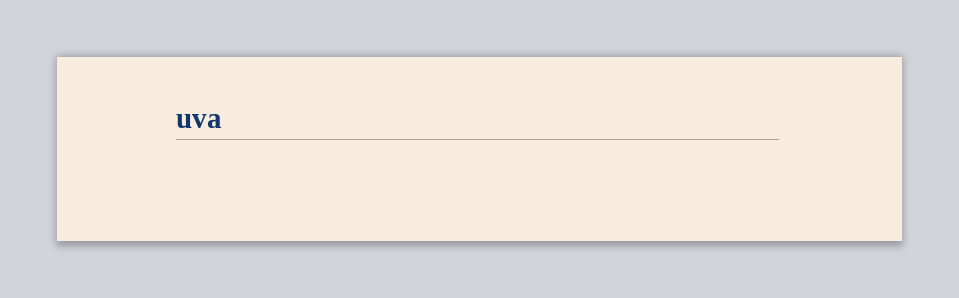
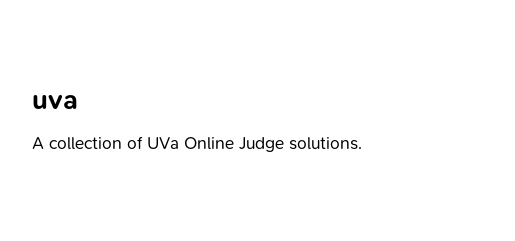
(222, 121) none -> [32,136,362,152] // A collection of UVa Online Judge solutions.

